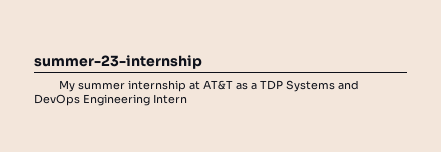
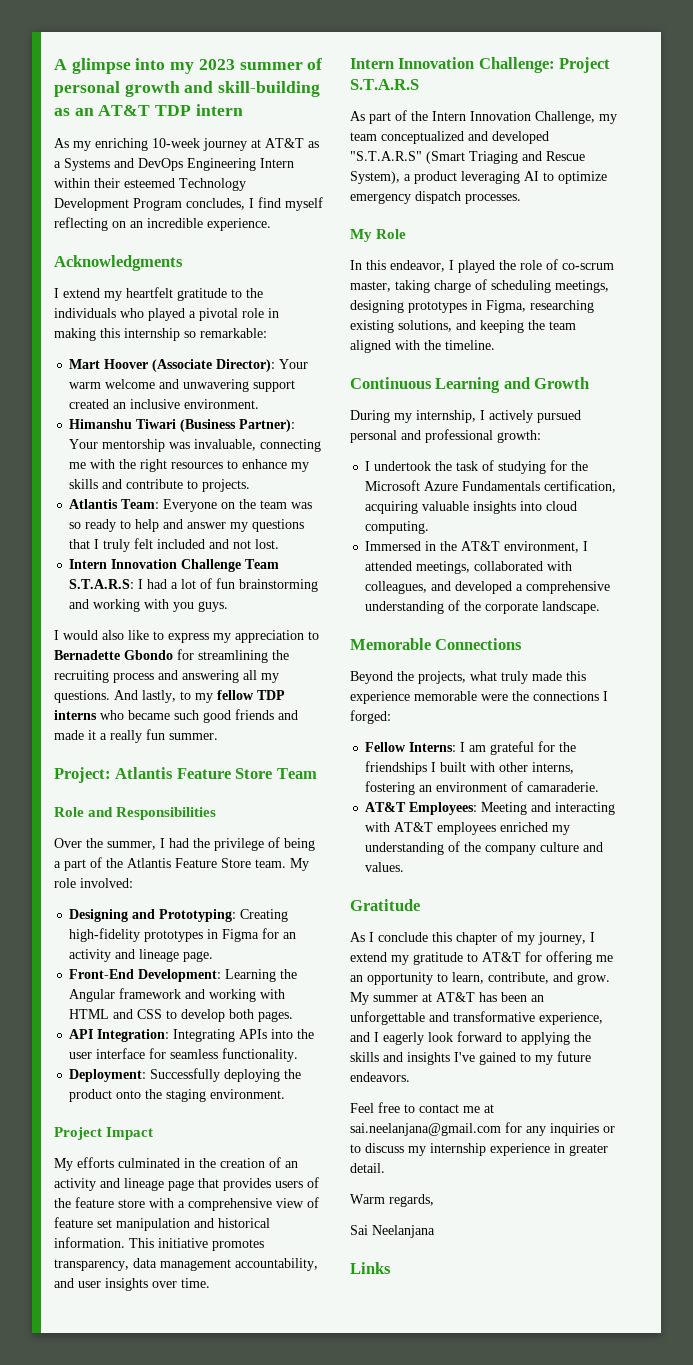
[34,55,202,69] [58,80,186,92] summer-23-internship // My summer internship -> [54,58,323,74] [54,81,321,97] [54,104,243,116] [54,138,247,151] A glimpse into my 2023 summer of personal growth and skill-building as an AT&T TDP intern // As my enriching 10-week journey
[259,80,283,90] TDP -> (61, 164) none
(187, 99) none -> [54,178,246,191] [54,197,323,211] [54,217,271,231] [54,255,183,271] [54,287,263,301] [54,308,279,321] [54,328,267,341] [69,359,309,372] [69,379,296,392] [69,399,260,409] [69,419,296,432] [69,439,322,452] [69,459,310,472] [69,479,251,492] [69,499,313,512] [69,519,305,532] [69,538,280,552] [69,559,280,572] [69,578,319,592] [69,599,229,612] [54,630,319,643] [54,649,289,663] [54,670,279,683] [54,690,285,703] [54,709,298,723] [54,729,218,743] [54,767,317,783] [54,807,217,820] [54,837,315,851] [54,857,309,871] [54,878,133,888] [69,909,289,922] [69,928,297,942] [69,949,214,962] [69,969,298,982] [69,988,286,1002] [69,1009,294,1022] [69,1029,315,1042] [69,1048,299,1062] [69,1068,302,1082] [69,1089,286,1102] [54,1127,154,1140] [54,1157,298,1171] [54,1177,319,1191] [54,1197,319,1211] [54,1217,270,1231] [54,1237,264,1251] [54,1258,318,1271] [54,1278,210,1291] [350,57,611,73] [350,79,419,90] [350,110,617,124] [350,131,549,144] [350,151,585,164] [350,171,607,184] [350,191,521,204] [350,229,407,242] [350,259,614,273] [350,279,609,293] [350,300,594,313] [350,320,576,333] [350,340,495,353] [350,377,590,393] [350,410,581,423] [350,429,541,443] [365,460,589,474] [365,480,617,493] [365,501,578,514] [365,521,430,534] [365,541,589,553] [365,561,573,574] [365,581,611,594] [365,600,601,614] [350,638,523,650] [350,671,586,684] [350,691,608,704] [350,710,391,724] [365,741,577,755] [365,761,575,775] [365,781,600,795] [365,802,616,815] [365,822,571,835] [365,841,604,855] [365,862,405,872] [350,899,420,911] [350,931,595,945] [350,951,613,965] [350,972,610,985] [350,992,544,1005] [350,1011,603,1025] [350,1031,591,1045] [350,1051,591,1065] [350,1072,410,1082] [350,1102,494,1113] [350,1122,615,1136] [350,1143,608,1156] [350,1163,385,1173] [350,1194,434,1207] [350,1225,435,1238] [350,1262,391,1274] within their esteemed Technology Development Program concludes, I find myself reflecting on an incredible experience. // Acknowledgments // I extend my heartfelt gratitude to the individuals who played a pivotal role in making this internship so remarkable: // Mart Hoover (Associate Director): Your warm welcome and unwavering support created an inclusive environment. // Himanshu Tiwari (Business Partner): Your mentorship was invaluable, connecting me with the right resources to enhance my skills and contribute to projects. // Atlantis Team: Everyone on the team was so ready to help and answer my questions that I truly felt included and not lost. // Intern Innovation Challenge Team S.T.A.R.S: I had a lot of fun brainstorming and working with you guys. // I would also like to express my appreciation to Bernadette Gbondo for streamlining the recruiting process and answering all my questions. And lastly, to my fellow TDP interns who became such good friends and made it a really fun summer. // Project: Atlantis Feature Store Team // Role and Responsibilities // Over the summer, I had the privilege of being a part of the Atlantis Feature Store team. My role involved: // Designing and Prototyping: Creating high-fidelity prototypes in Figma for an activity and lineage page. // Front-End Development: Learning the Angular framework and working with HTML and CSS to develop both pages. // API Integration: Integrating APIs into the user interface for seamless functionality. // Deployment: Successfully deploying the product onto the staging environment. // Project Impact // My efforts culminated in the creation of an activity and lineage page that provides users of the feature store with a comprehensive view of feature set manipulation and historical information. This initiative promotes transparency, data management accountability, and user insights over time. // Intern Innovation Challenge: Project S.T.A.R.S // As part of the Intern Innovation Challenge, my team conceptualized and developed "S.T.A.R.S" (Smart Triaging and Rescue System), a product leveraging AI to optimize emergency dispatch processes. // My Role // In this endeavor, I played the role of co-scrum master, taking charge of scheduling meetings, designing prototypes in Figma, researching existing solutions, and keeping the team aligned with the timeline. // Continuous Learning and Growth // During my internship, I actively pursued personal and professional growth: // I undertook the task of studying for the Microsoft Azure Fundamentals certification, acquiring valuable insights into cloud computing. // Immersed in the AT&T environment, I attended meetings, collaborated with colleagues, and developed a comprehensive understanding of the corporate landscape. // Memorable Connections // Beyond the projects, what truly made this experience memorable were the connections I forged: // Fellow Interns: I am grateful for the friendships I built with other interns, fostering an environment of camaraderie. // AT&T Employees: Meeting and interacting with AT&T employees enriched my understanding of the company culture and values. // Gratitude // As I conclude this chapter of my journey, I extend my gratitude to AT&T for offering me an opportunity to learn, contribute, and grow. My summer at AT&T has been an unforgettable and transformative experience, and I eagerly look forward to applying the skills and insights I've gained to my future endeavors. // Feel free to contact me at sai.neelanjana@gmail.com for any inquiries or to discuss my internship experience in greater detail. // Warm regards, // Sai Neelanjana // Links

